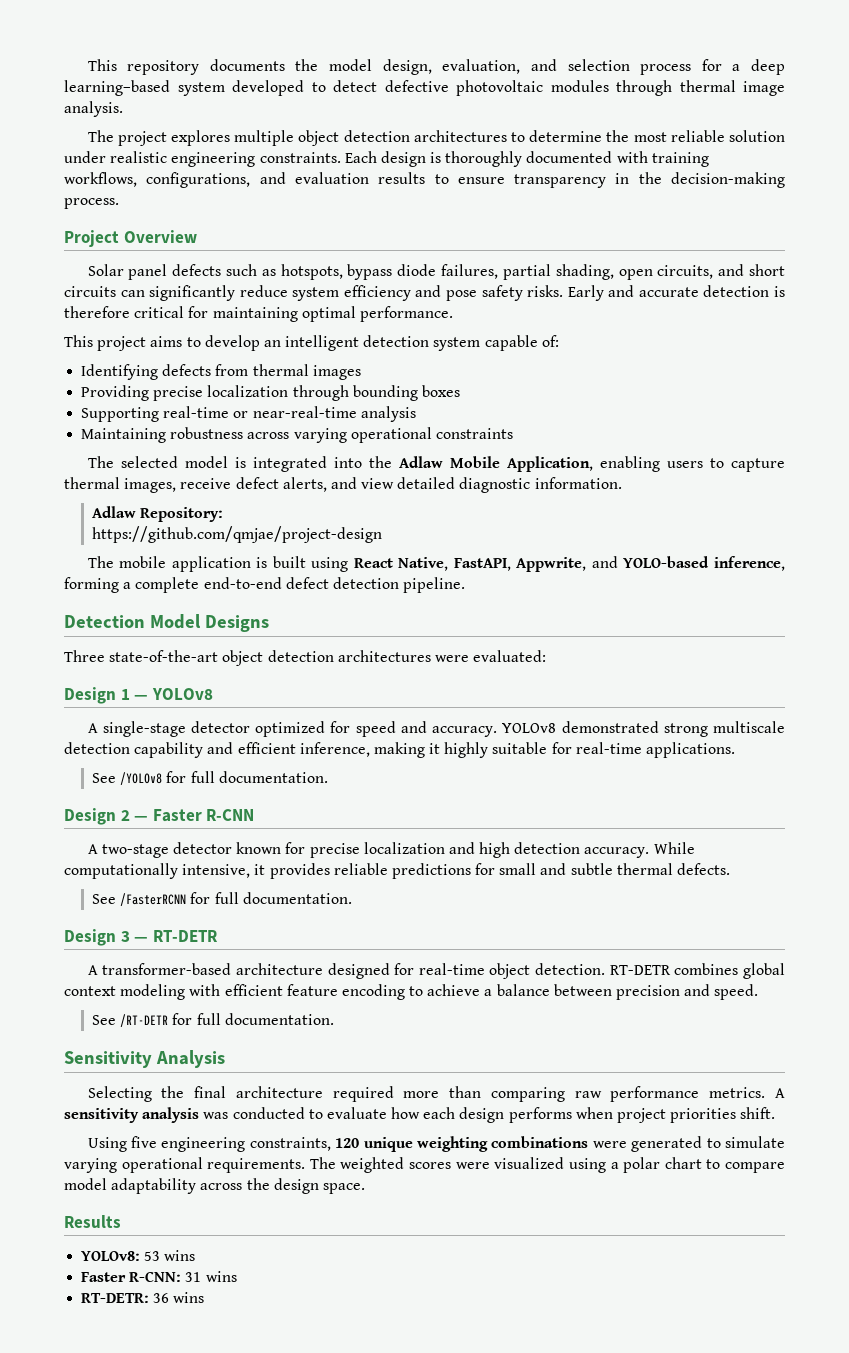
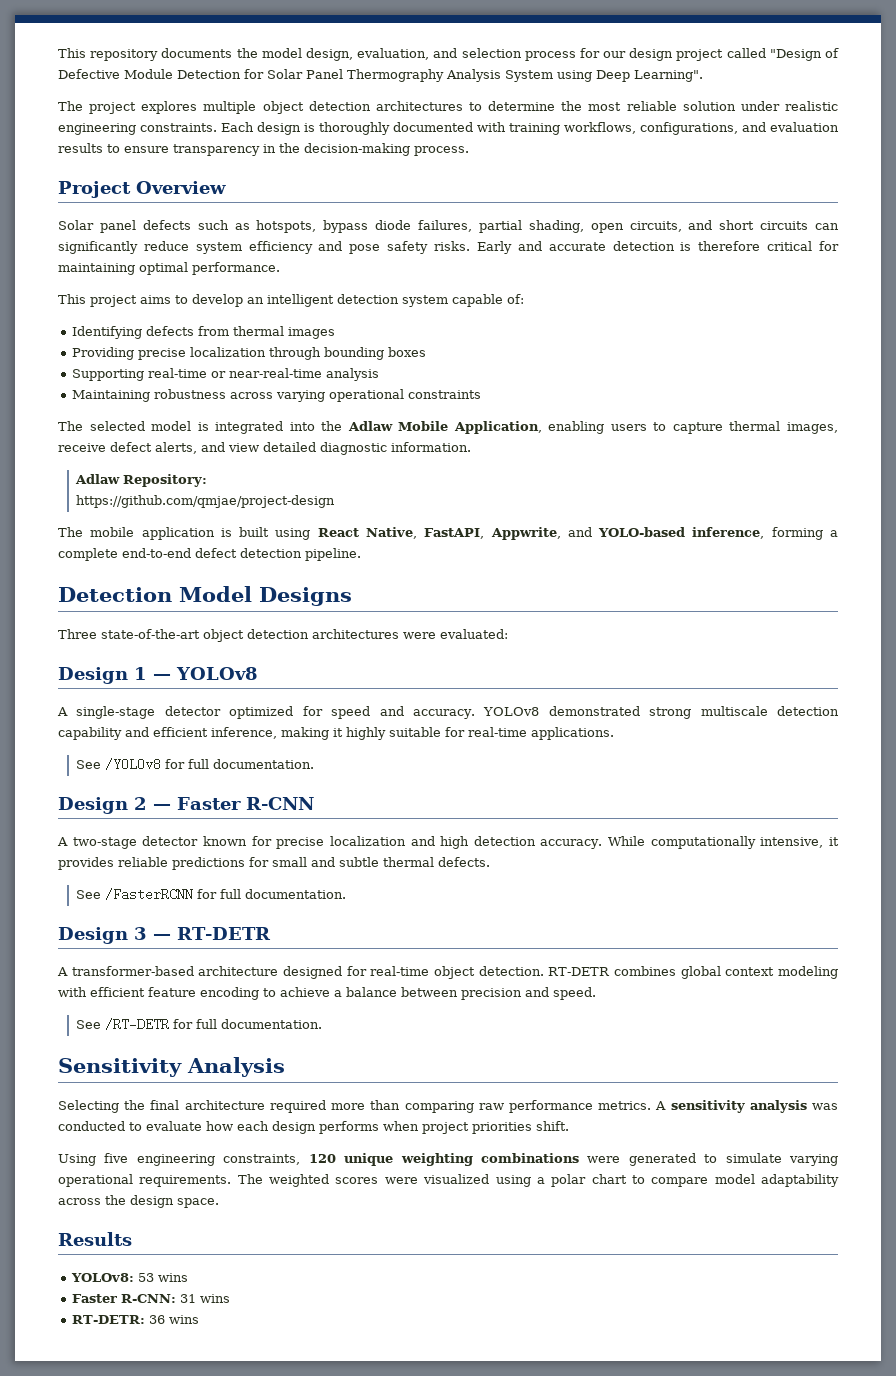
[732,59,786,75] [64,80,785,96] [64,101,123,117] a deep learning–based system developed to detect defective photovoltaic modules through thermal image analysis. -> [603,48,839,61] [58,69,703,82] our design project called "Design of Defective Module Detection for Solar Panel Thermography Analysis System using Deep Learning".

